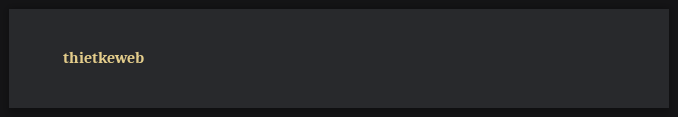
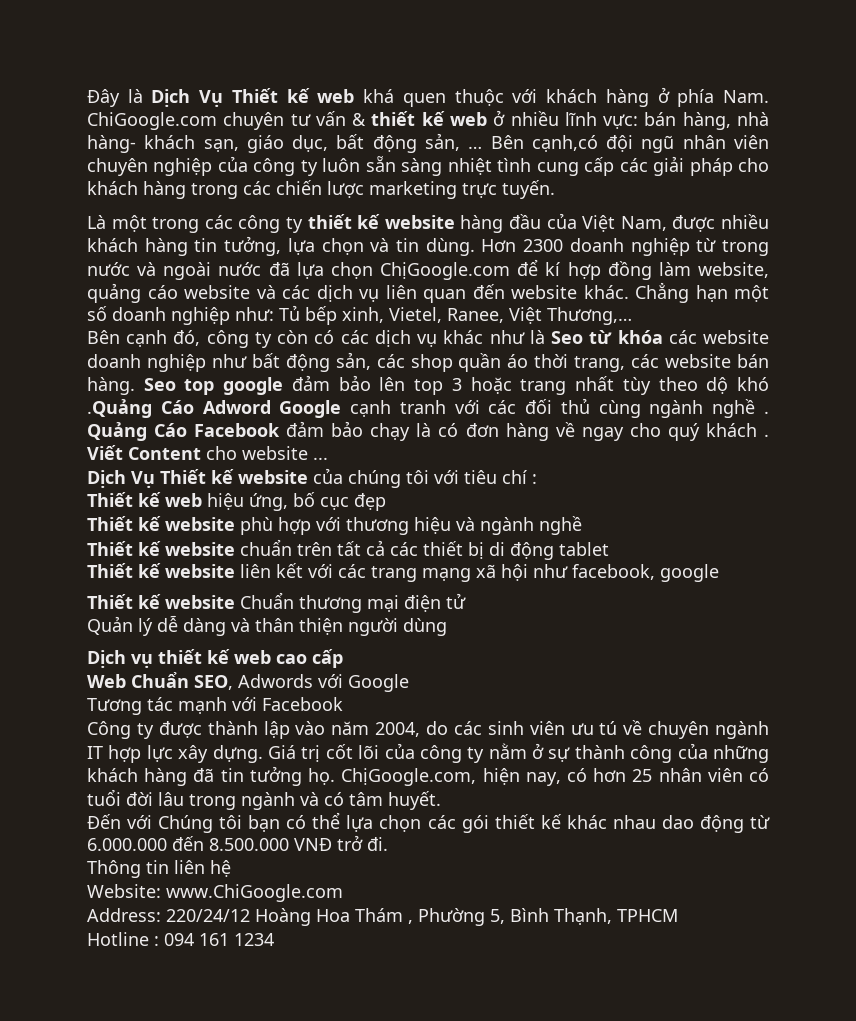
[63,51,144,63] thietkeweb -> [87,87,770,107] [87,110,770,130] [87,133,770,153] [87,156,769,176] [87,180,555,199] [87,213,770,233] [87,236,769,256] [87,259,769,280] [87,282,769,303] [87,305,632,325] [87,330,770,348] [87,352,770,372] [87,375,770,395] [87,398,769,418] [87,421,770,441] [87,445,328,460] [87,468,537,488] [87,492,386,511] [87,516,582,535] [87,539,609,560] [87,563,719,582] [87,592,466,613] [87,615,447,636] [87,649,343,668] [87,672,409,692] [87,697,343,715] [87,720,769,739] [87,743,770,763] [87,766,769,786] [87,789,441,810] [87,812,770,833] [87,835,388,851] [87,860,231,878] [87,884,343,902] [87,908,678,926] [87,932,274,946] Đây là Dịch Vụ Thiết kế web khá quen thuộc với khách hàng ở phía Nam. ChiGoogle.com chuyên tư vấn & thiết kế web ở nhiều lĩnh vực: bán hàng, nhà hàng- khách sạn, giáo dục, bất động sản, … Bên cạnh,có đội ngũ nhân viên chuyên nghiệp của công ty luôn sẵn sàng nhiệt tình cung cấp các giải pháp cho khách hàng trong các chiến lược marketing trực tuyến. // Là một trong các công ty thiết kế website hàng đầu của Việt Nam, được nhiều khách hàng tin tưởng, lựa chọn và tin dùng. Hơn 2300 doanh nghiệp từ trong nước và ngoài nước đã lựa chọn ChịGoogle.com để kí hợp đồng làm website, quảng cáo website và các dịch vụ liên quan đến website khác. Chẳng hạn một số doanh nghiệp như: Tủ bếp xinh, Vietel, Ranee, Việt Thương,… // Bên cạnh đó, công ty còn có các dịch vụ khác như là Seo từ khóa các website doanh nghiệp như bất động sản, các shop quần áo thời trang, các website bán hàng. Seo top google đảm bảo lên top 3 hoặc trang nhất tùy theo dộ khó .Quảng Cáo Adword Google cạnh tranh với các đối thủ cùng ngành nghề . Quảng Cáo Facebook đảm bảo chạy là có đơn hàng về ngay cho quý khách . Viết Content cho website ... // Dịch Vụ Thiết kế website của chúng tôi với tiêu chí : // Thiết kế web hiệu ứng, bố cục đẹp // Thiết kế website phù hợp với thương hiệu và ngành nghề // Thiết kế website chuẩn trên tất cả các thiết bị di động tablet // Thiết kế website liên kết với các trang mạng xã hội như facebook, google // Thiết kế website Chuẩn thương mại điện tử // Quản lý dễ dàng và thân thiện người dùng // Dịch vụ thiết kế web cao cấp // Web Chuẩn SEO, Adwords với Google // Tương tác mạnh với Facebook // Công ty được thành lập vào năm 2004, do các sinh viên ưu tú về chuyên ngành IT hợp lực xây dựng. Giá trị cốt lõi của công ty nằm ở sự thành công của những khách hàng đã tin tưởng họ. ChịGoogle.com, hiện nay, có hơn 25 nhân viên có tuổi đời lâu trong ngành và có tâm huyết. // Đến với Chúng tôi bạn có thể lựa chọn các gói thiết kế khác nhau dao động từ 6.000.000 đến 8.500.000 VNĐ trở đi. // Thông tin liên hệ // Website: www.ChiGoogle.com // Address: 220/24/12 Hoàng Hoa Thám , Phường 5, Bình Thạnh, TPHCM // Hotline : 094 161 1234

